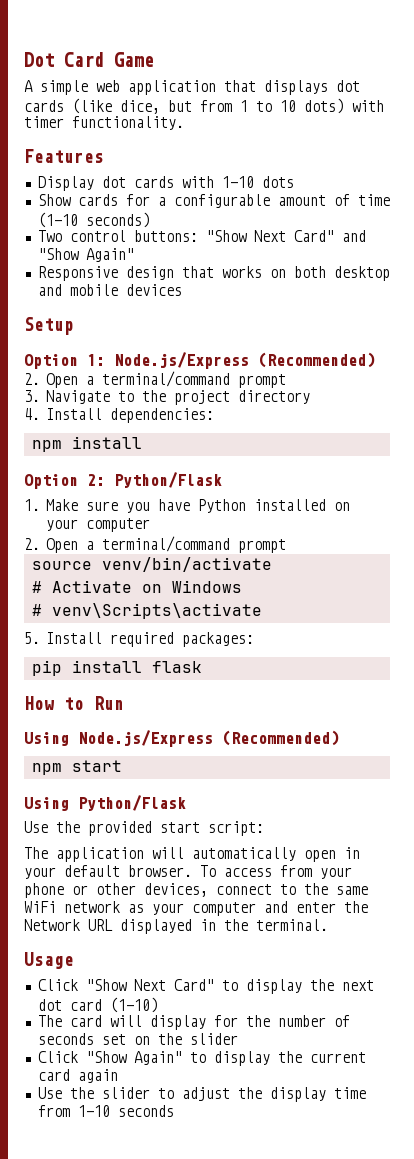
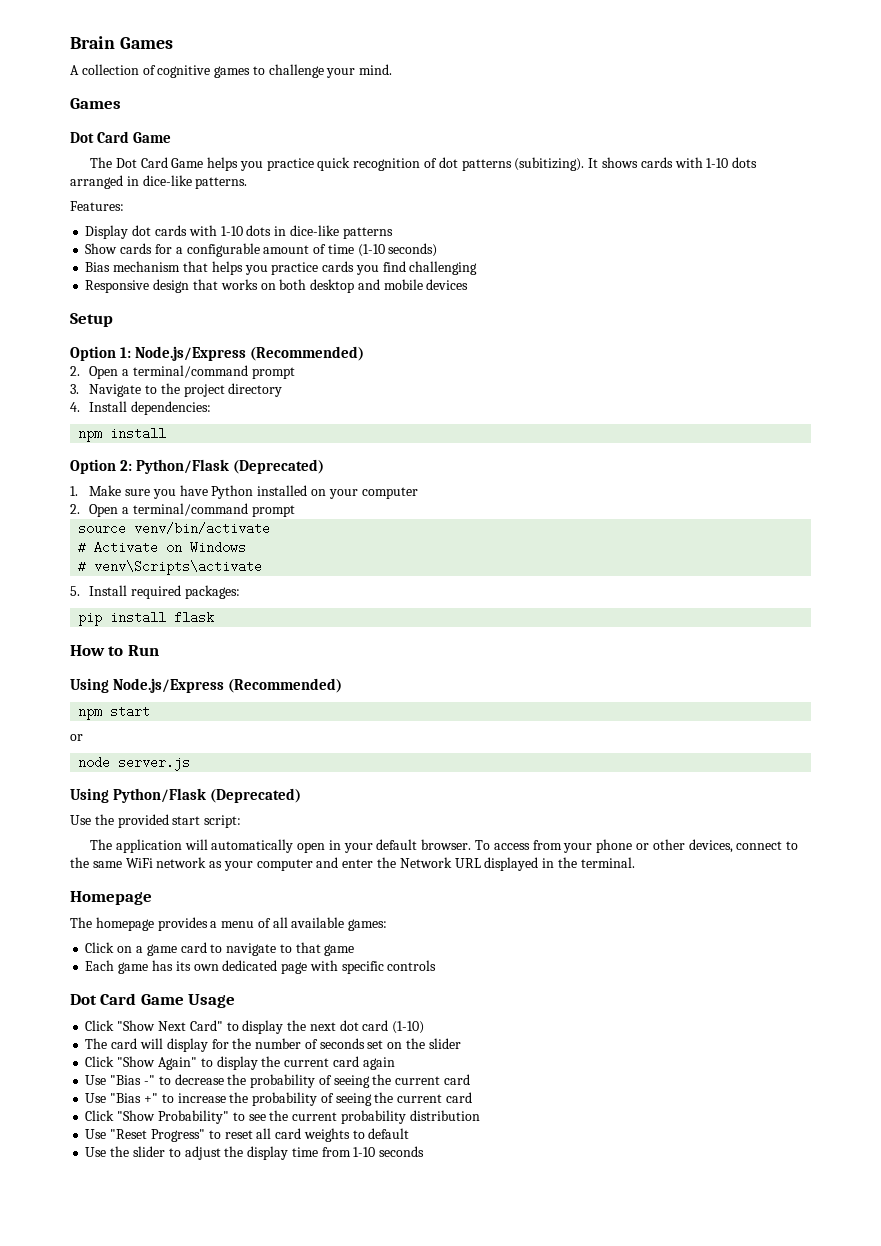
[24,52,154,67] [24,80,360,95] [24,98,384,114] [24,116,184,130] [24,149,104,163] Dot Card Game // A simple web application that displays dot cards (like dice, but from 1 to 10 dots) with timer functionality. // Features -> [70,36,173,49] [70,64,393,78] [70,98,121,109] [70,131,172,143] [90,157,758,171] [70,175,248,189] [70,201,124,211] Brain Games // A collection of cognitive games to challenge your mind. // Games // Dot Card Game // The Dot Card Game helps you practice quick recognition of dot patterns (subitizing). It shows cards with 1-10 dots arranged in dice-like patterns. // Features:
(294, 182) none -> [274,225,393,239] in dice-like patterns
[37,230,366,242] [37,248,134,262] Two control buttons: "Show Next Card" and "Show Again" -> [85,261,478,275] Bias mechanism that helps you practice cards you find challenging
(222, 480) none -> [233,459,325,474] (Deprecated)
(122, 766) none -> [70,734,83,741] [78,756,191,771] // or // node server.js
(186, 803) none -> [210,788,302,803] (Deprecated)
(328, 925) none -> [70,891,152,905] [70,917,388,931] [85,942,355,956] [85,960,437,974] [70,993,184,1005] Homepage // The homepage provides a menu of all available games: // Click on a game card to navigate to that game // Each game has its own dedicated page with specific controls // Dot Card Game
(118, 1076) none -> [85,1074,470,1088] [85,1092,472,1106] [85,1110,480,1124] [85,1128,410,1142] // Use "Bias -" to decrease the probability of seeing the current card // Use "Bias +" to increase the probability of seeing the current card // Click "Show Probability" to see the current probability distribution // Use "Reset Progress" to reset all card weights to default

